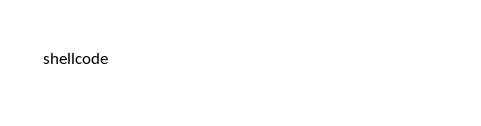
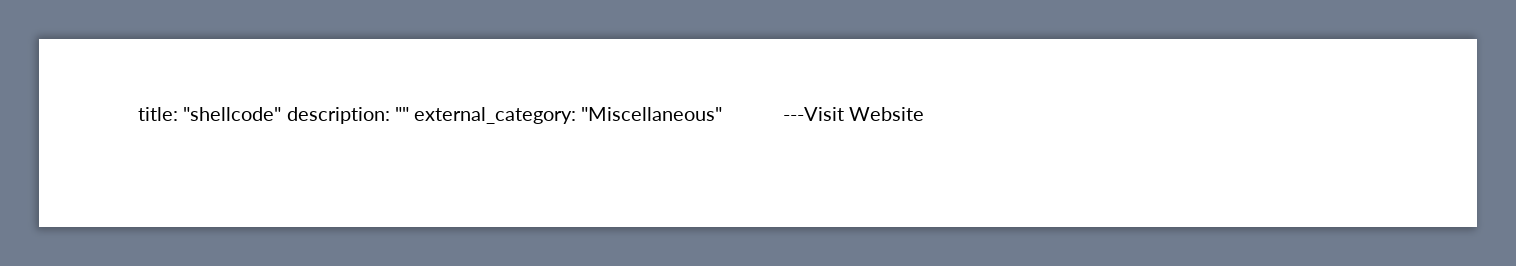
[43,53,108,64] shellcode -> [138,107,925,124] title: "shellcode" description: "" external_category: "Miscellaneous" ---Visit Website

